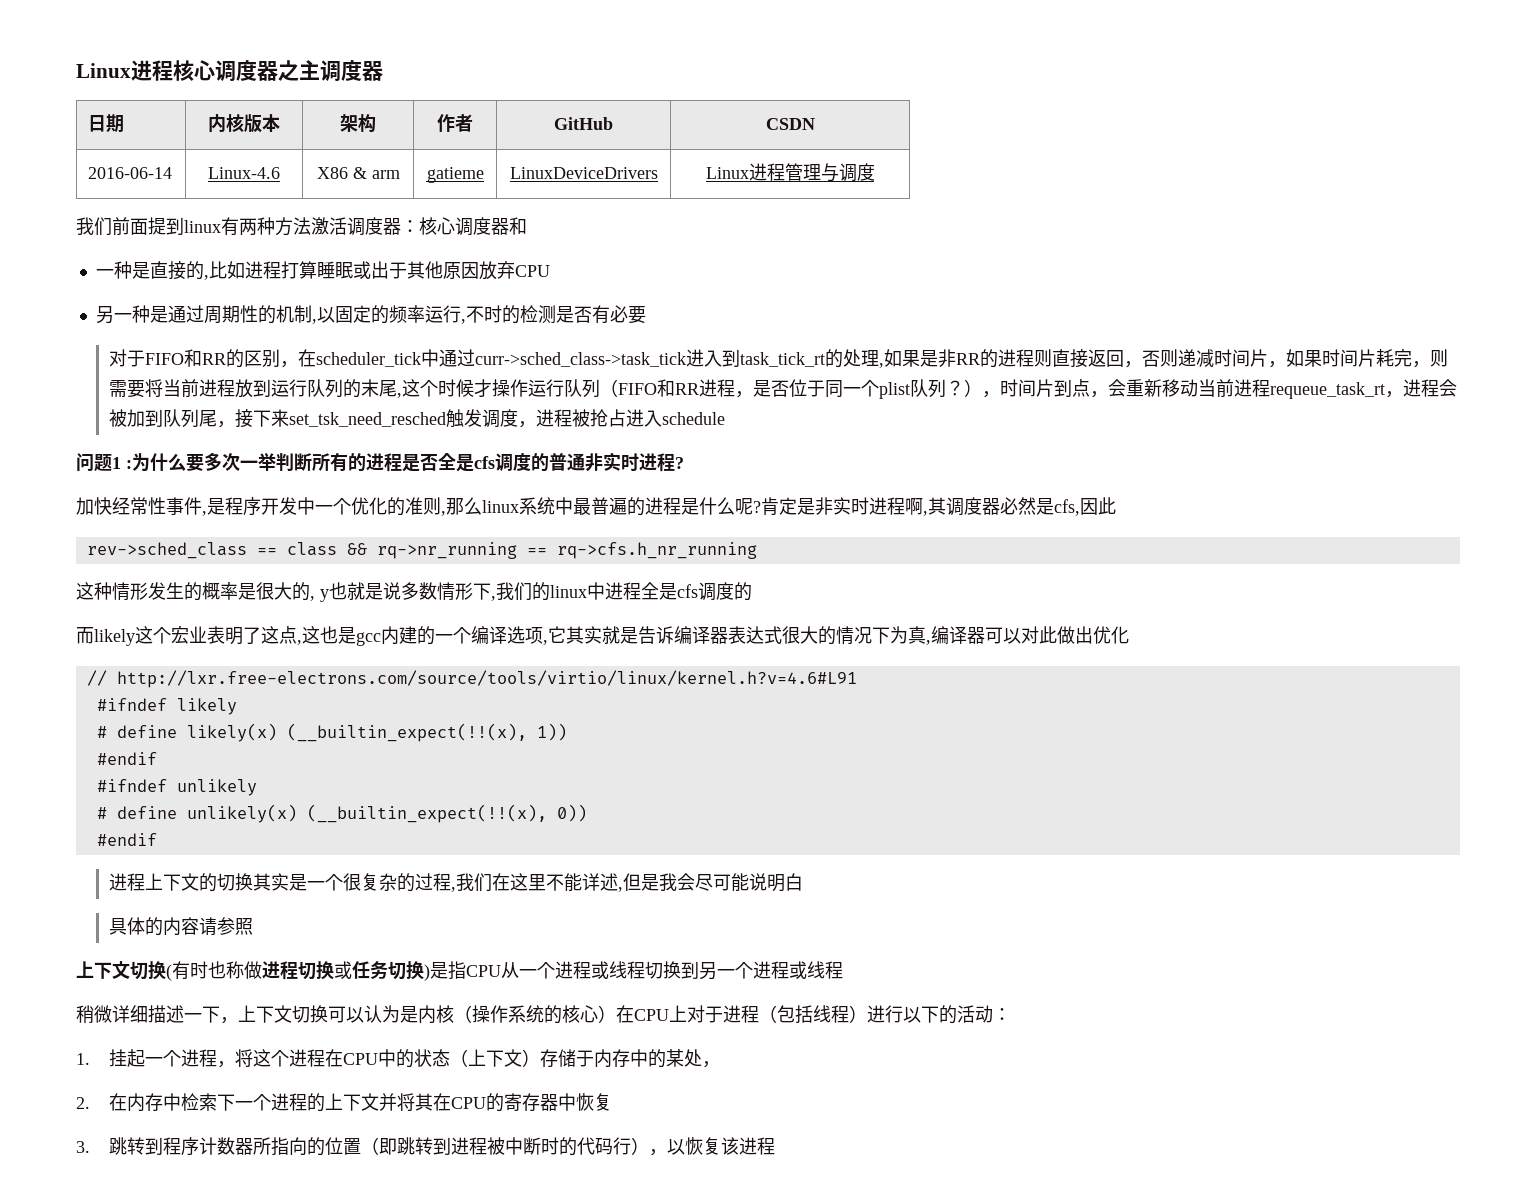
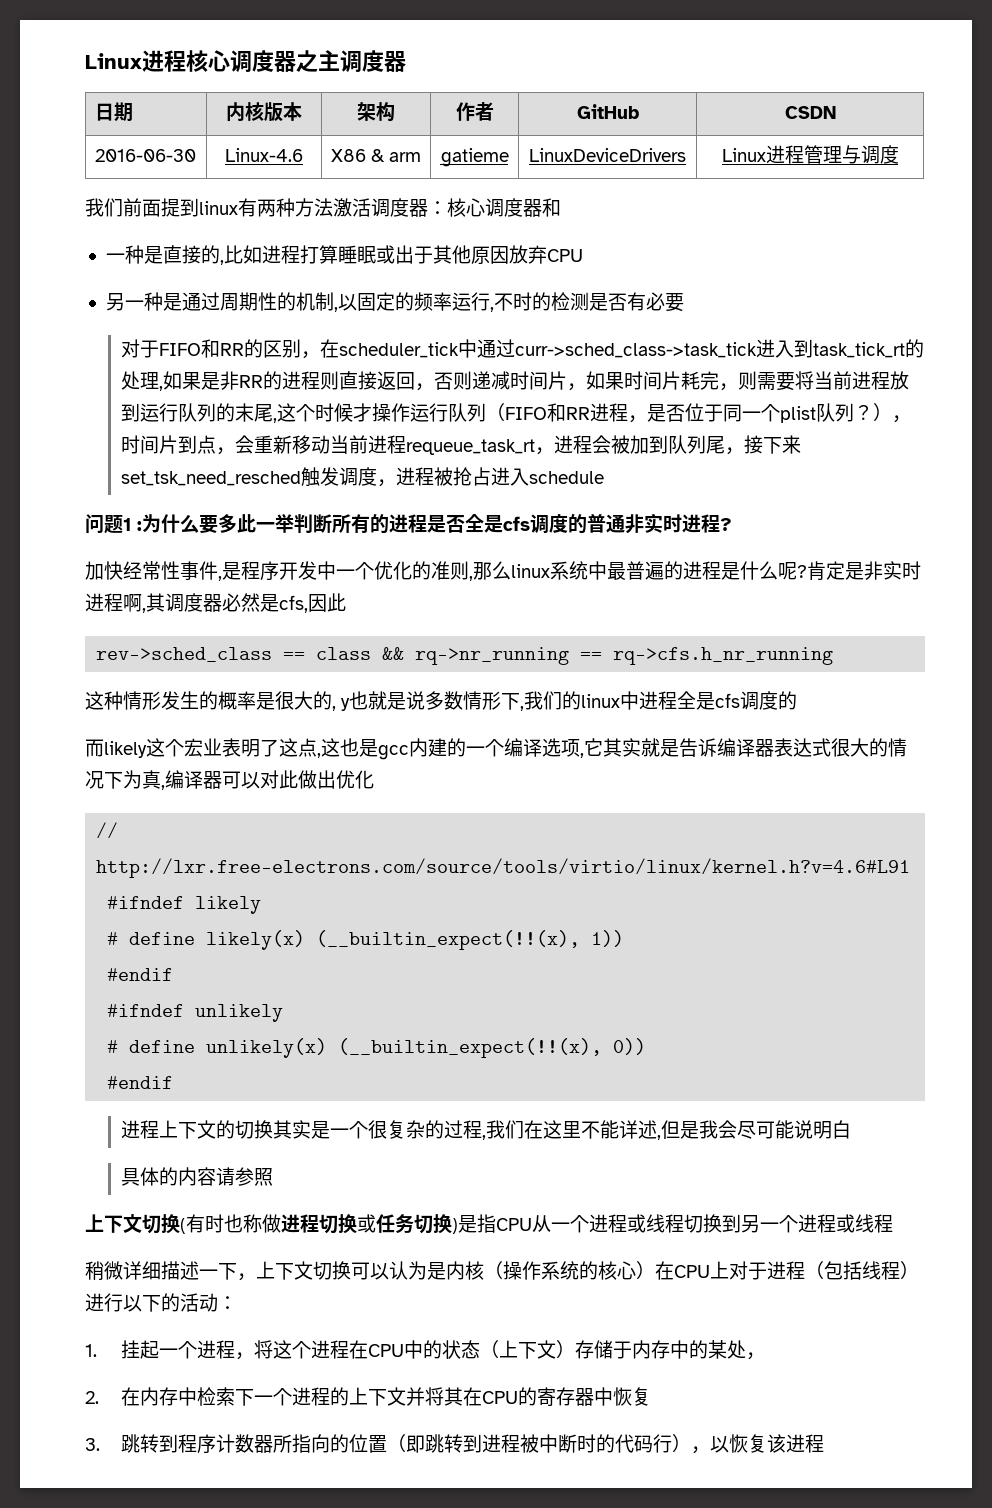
[88,167,173,179] 2016-06-14 -> [94,149,196,162] 2016-06-30
[222,453,240,471] 次 -> [237,514,257,533] 此

